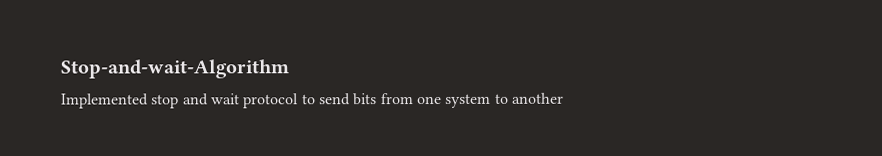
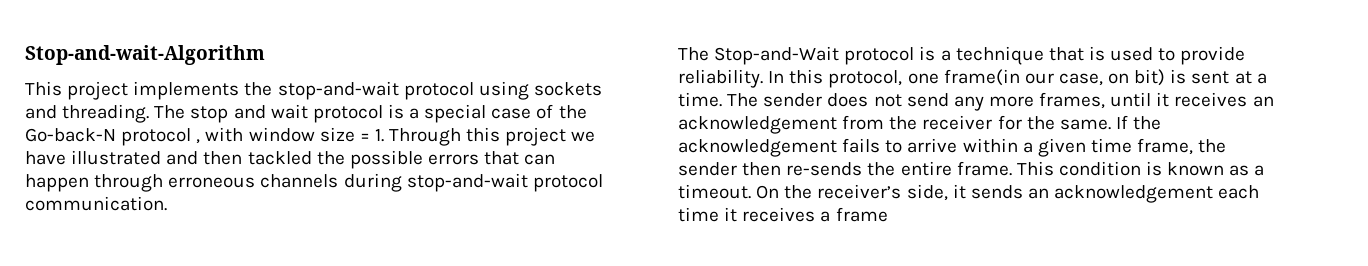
[61,92,564,109] Implemented stop and wait protocol to send bits from one system to another -> [25,81,602,100] [25,104,587,123] [25,127,596,146] [25,150,556,169] [25,173,603,192] [25,196,167,211] [678,46,1246,65] [678,69,1267,88] [678,92,1274,111] [678,115,1162,134] [678,138,1227,157] [678,161,1265,176] [678,184,1260,203] [678,207,888,222] This project implements the stop-and-wait protocol using sockets and threading. The stop and wait protocol is a special case of the Go-back-N protocol , with window size = 1. Through this project we have illustrated and then tackled the possible errors that can happen through erroneous channels during stop-and-wait protocol communication. // The Stop-and-Wait protocol is a technique that is used to provide reliability. In this protocol, one frame(in our case, on bit) is sent at a time. The sender does not send any more frames, until it receives an acknowledgement from the receiver for the same. If the acknowledgement fails to arrive within a given time frame, the sender then re-sends the entire frame. This condition is known as a timeout. On the receiver’s side, it sends an acknowledgement each time it receives a frame

